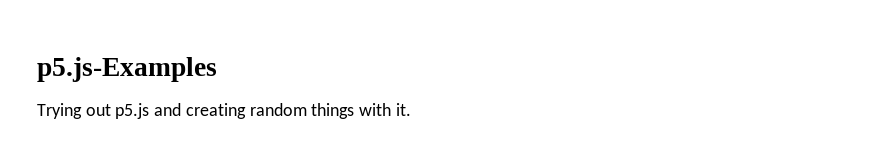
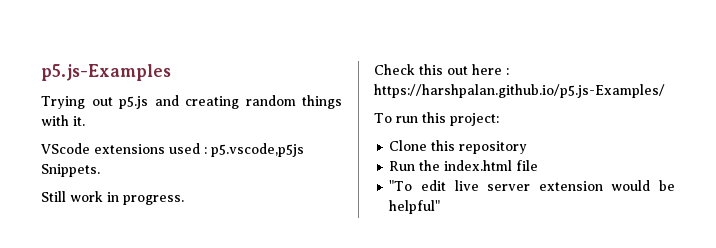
(411, 109) none -> [41,143,304,157] [41,164,100,177] [41,191,184,205] [374,64,509,75] [374,84,665,98] [374,112,499,126] [389,140,528,154] [389,160,539,171] [389,180,675,191] [389,200,441,214] // VScode extensions used : p5.vscode,p5js Snippets. // Still work in progress. // Check this out here : https://harshpalan.github.io/p5.js-Examples/ // To run this project: // Clone this repository // Run the index.html file // "To edit live server extension would be helpful"

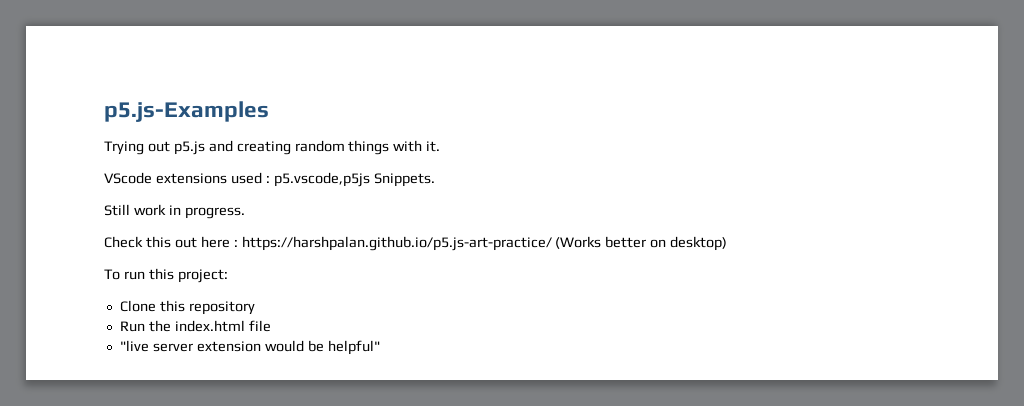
[374,84,665,98] https://harshpalan.github.io/p5.js-Examples/ -> [241,236,728,251] https://harshpalan.github.io/p5.js-art-practice/ (Works better on desktop)
[389,180,479,191] "To edit live -> [119,340,149,352] "live

